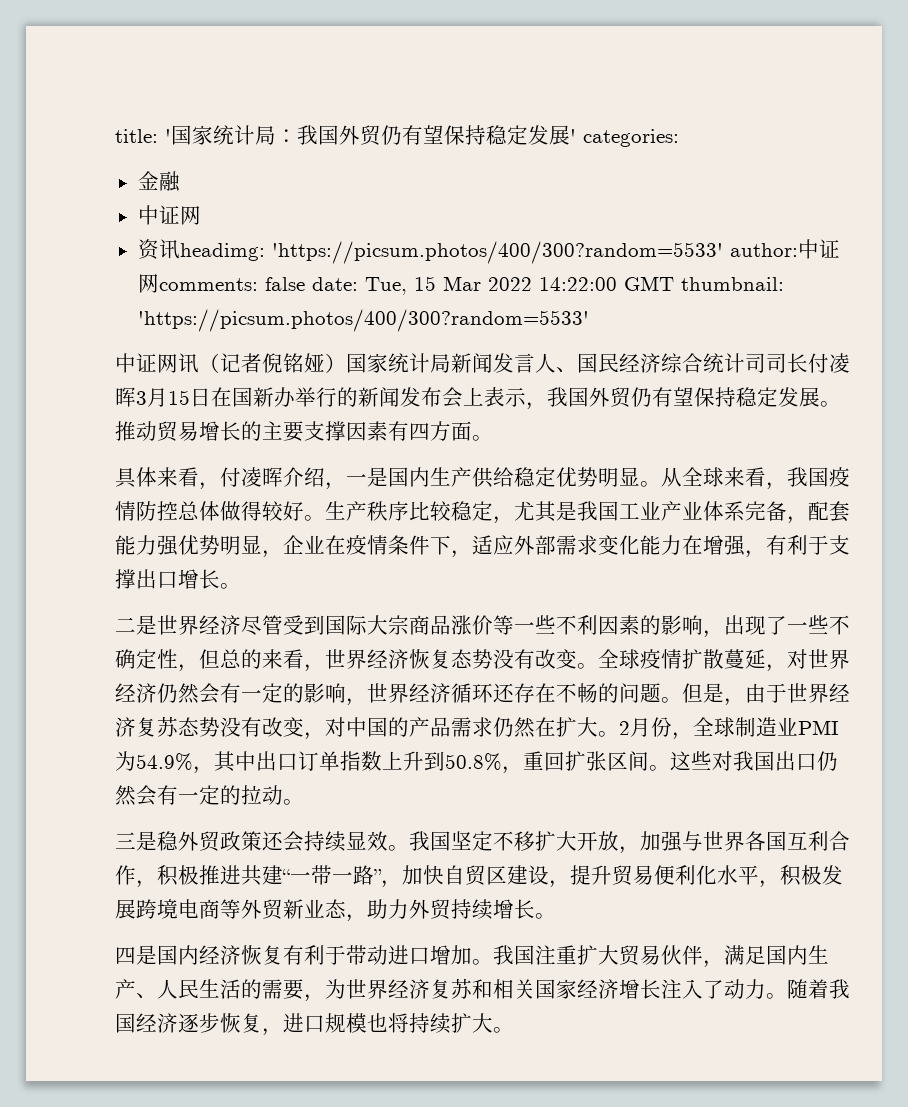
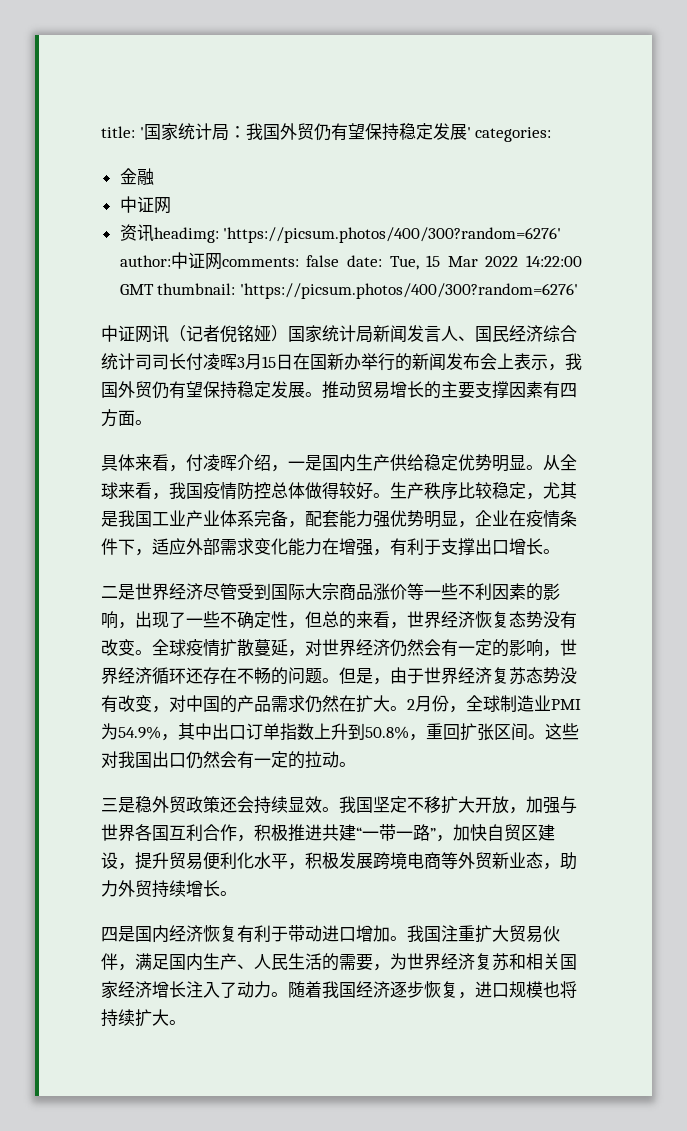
[271,241,723,264] 'https://picsum.photos/400/300?random=5533' -> [223,227,562,243] 'https://picsum.photos/400/300?random=6276'
[137,309,589,332] 'https://picsum.photos/400/300?random=5533' -> [239,283,578,299] 'https://picsum.photos/400/300?random=6276'

